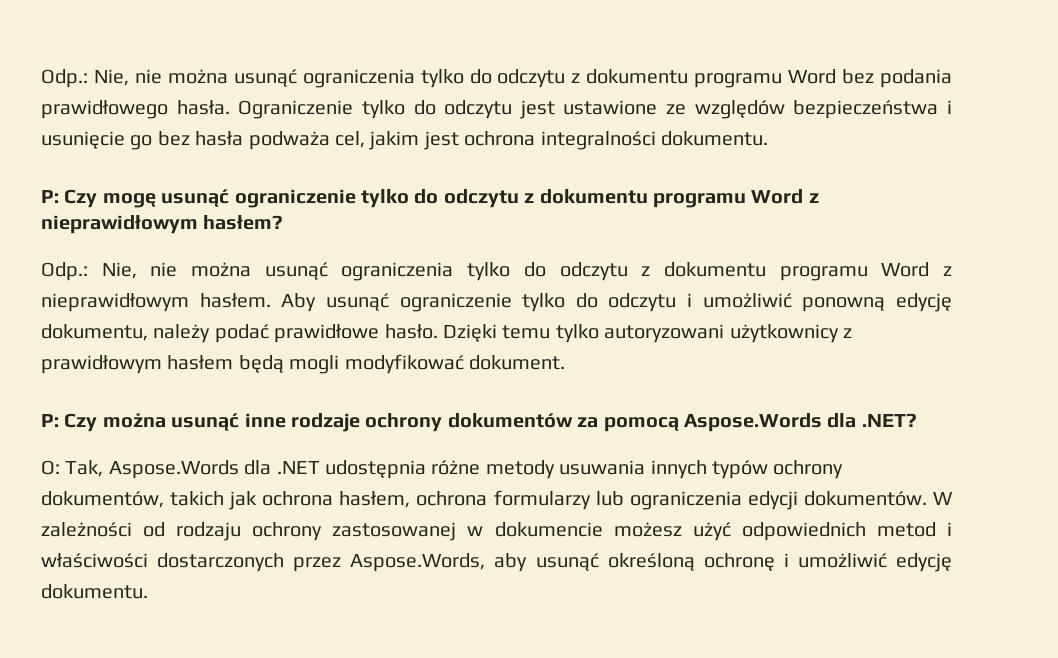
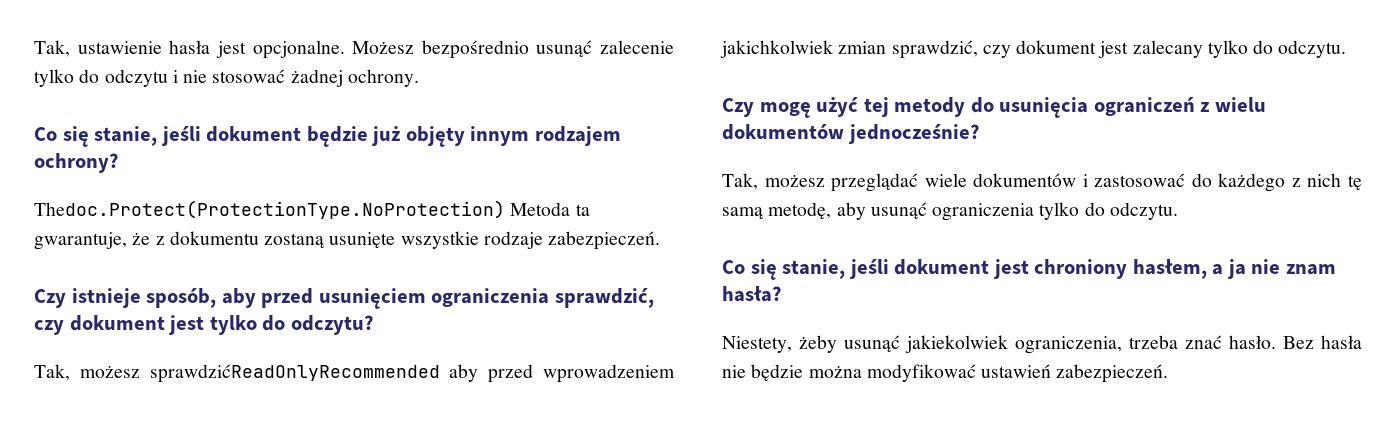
[41,69,953,88] [41,100,952,119] [41,131,768,150] [41,189,819,208] [41,215,284,234] [41,262,953,281] [41,293,952,312] [41,324,852,343] [41,354,565,374] [41,413,917,432] [41,460,844,479] [41,490,954,510] [41,522,953,541] [41,553,953,572] [41,584,148,599] Odp.: Nie, nie można usunąć ograniczenia tylko do odczytu z dokumentu programu Word bez podania prawidłowego hasła. Ograniczenie tylko do odczytu jest ustawione ze względów bezpieczeństwa i usunięcie go bez hasła podważa cel, jakim jest ochrona integralności dokumentu. // P: Czy mogę usunąć ograniczenie tylko do odczytu z dokumentu programu Word z nieprawidłowym hasłem? // Odp.: Nie, nie można usunąć ograniczenia tylko do odczytu z dokumentu programu Word z nieprawidłowym hasłem. Aby usunąć ograniczenie tylko do odczytu i umożliwić ponowną edycję dokumentu, należy podać prawidłowe hasło. Dzięki temu tylko autoryzowani użytkownicy z prawidłowym hasłem będą mogli modyfikować dokument. // P: Czy można usunąć inne rodzaje ochrony dokumentów za pomocą Aspose.Words dla .NET? // O: Tak, Aspose.Words dla .NET udostępnia różne metody usuwania innych typów ochrony dokumentów, takich jak ochrona hasłem, ochrona formularzy lub ograniczenia edycji dokumentów. W zależności od rodzaju ochrony zastosowanej w dokumencie możesz użyć odpowiednich metod i właściwości dostarczonych przez Aspose.Words, aby usunąć określoną ochronę i umożliwić edycję dokumentu. -> [34,40,674,59] [34,69,419,87] [34,126,621,147] [34,153,118,173] [34,200,590,219] [34,231,661,250] [34,288,654,309] [34,315,373,335] [34,364,675,383] [720,40,1347,59] [722,97,1266,118] [722,124,979,144] [722,173,1362,192] [722,202,1178,221] [722,259,1336,280] [722,286,781,302] [722,335,1362,354] [722,364,1169,383] Tak, ustawienie hasła jest opcjonalne. Możesz bezpośrednio usunąć zalecenie tylko do odczytu i nie stosować żadnej ochrony. // Co się stanie, jeśli dokument będzie już objęty innym rodzajem ochrony? // Thedoc.Protect(ProtectionType.NoProtection) Metoda ta gwarantuje, że z dokumentu zostaną usunięte wszystkie rodzaje zabezpieczeń. // Czy istnieje sposób, aby przed usunięciem ograniczenia sprawdzić, czy dokument jest tylko do odczytu? // Tak, możesz sprawdzićReadOnlyRecommended aby przed wprowadzeniem jakichkolwiek zmian sprawdzić, czy dokument jest zalecany tylko do odczytu. // Czy mogę użyć tej metody do usunięcia ograniczeń z wielu dokumentów jednocześnie? // Tak, możesz przeglądać wiele dokumentów i zastosować do każdego z nich tę samą metodę, aby usunąć ograniczenia tylko do odczytu. // Co się stanie, jeśli dokument jest chroniony hasłem, a ja nie znam hasła? // Niestety, żeby usunąć jakiekolwiek ograniczenia, trzeba znać hasło. Bez hasła nie będzie można modyfikować ustawień zabezpieczeń.

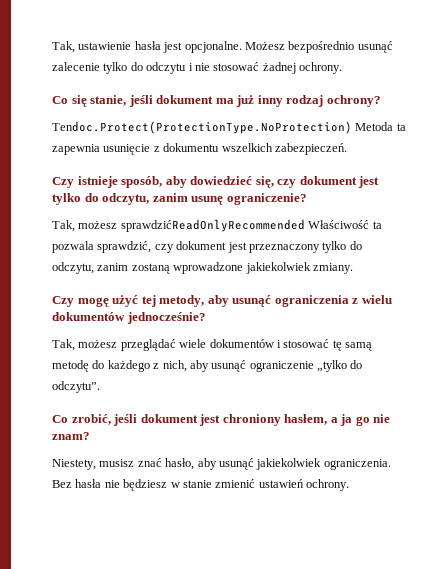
[306,126,621,147] będzie już objęty innym rodzajem -> [215,95,324,107] ma już inny rodzaj
[34,200,505,219] Thedoc.Protect(ProtectionType.NoProtection) -> [52,121,352,134] Tendoc.Protect(ProtectionType.NoProtection)
[34,231,543,250] gwarantuje, że z dokumentu zostaną usunięte wszystkie rodzaje -> [52,143,273,155] zapewnia usunięcie z dokumentu wszelkich
[261,288,654,309] przed usunięciem ograniczenia sprawdzić, -> [190,176,274,188] dowiedzieć się,
[290,315,373,335] odczytu? -> [102,193,307,205] odczytu, zanim usunę ograniczenie?
[449,364,675,383] [720,40,1347,59] aby przed wprowadzeniem jakichkolwiek zmian sprawdzić, czy dokument jest zalecany tylko do odczytu. -> [308,220,382,229] [52,241,362,253] [52,262,353,274] Właściwość ta pozwala sprawdzić, czy dokument jest przeznaczony tylko do odczytu, zanim zostaną wprowadzone jakiekolwiek zmiany.
[894,97,1195,118] metody do usunięcia ograniczeń -> [159,295,349,307] metody, aby usunąć ograniczenia
[1094,173,1362,192] [722,202,1178,221] [722,259,846,280] zastosować do każdego z nich tę samą metodę, aby usunąć ograniczenia tylko do odczytu. // Co się stanie, -> [283,339,372,351] [52,360,363,372] [52,381,100,393] [52,414,111,425] stosować tę samą metodę do każdego z nich, aby usunąć ograniczenie „tylko do odczytu”. // Co zrobić,
[1251,259,1336,275] [722,286,781,302] [722,335,1362,354] [722,364,1169,383] nie znam hasła? // Niestety, żeby usunąć jakiekolwiek ograniczenia, trzeba znać hasło. Bez hasła nie będzie można modyfikować ustawień zabezpieczeń. -> [355,414,391,426] [52,432,90,440] [52,458,391,470] [52,479,349,491] go nie znam? // Niestety, musisz znać hasło, aby usunąć jakiekolwiek ograniczenia. Bez hasła nie będziesz w stanie zmienić ustawień ochrony.

